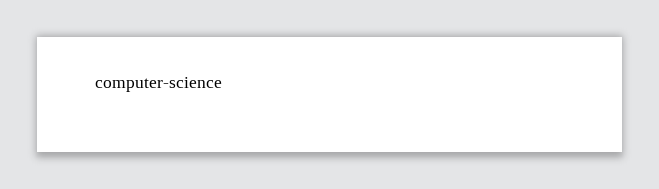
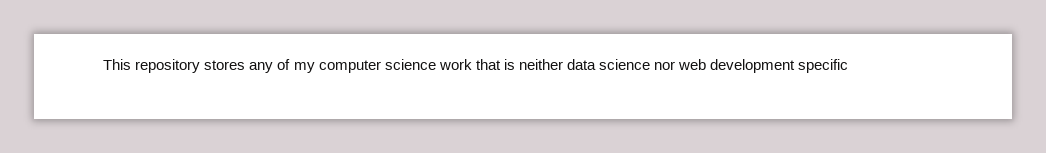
[95,77,222,92] computer-science -> [103,59,849,73] This repository stores any of my computer science work that is neither data science nor web development specific

